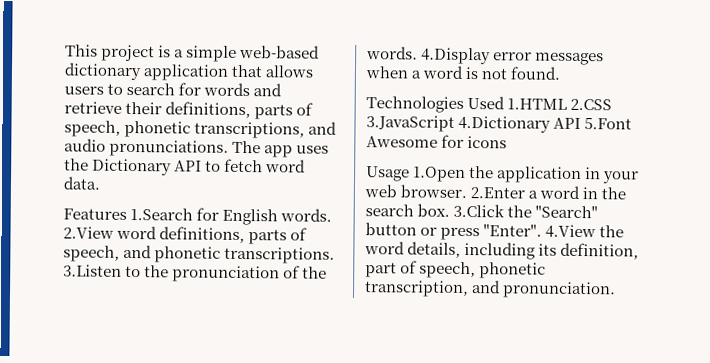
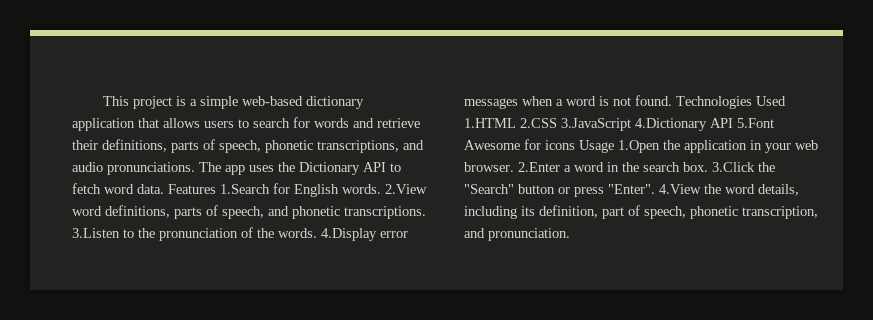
(101, 183) // -> (164, 189) none
(562, 73) // -> (672, 100) none
(508, 142) // -> (575, 145) none

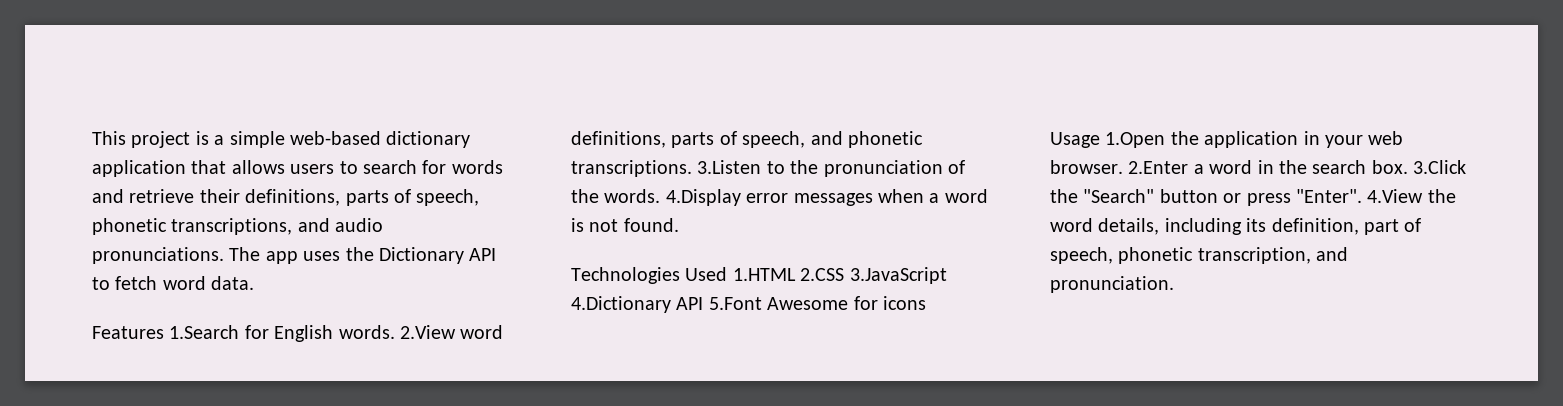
(164, 189) none -> (255, 283) //
(672, 100) none -> (679, 225) //
(575, 145) none -> (926, 303) //

